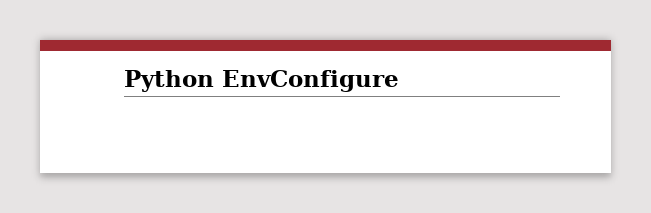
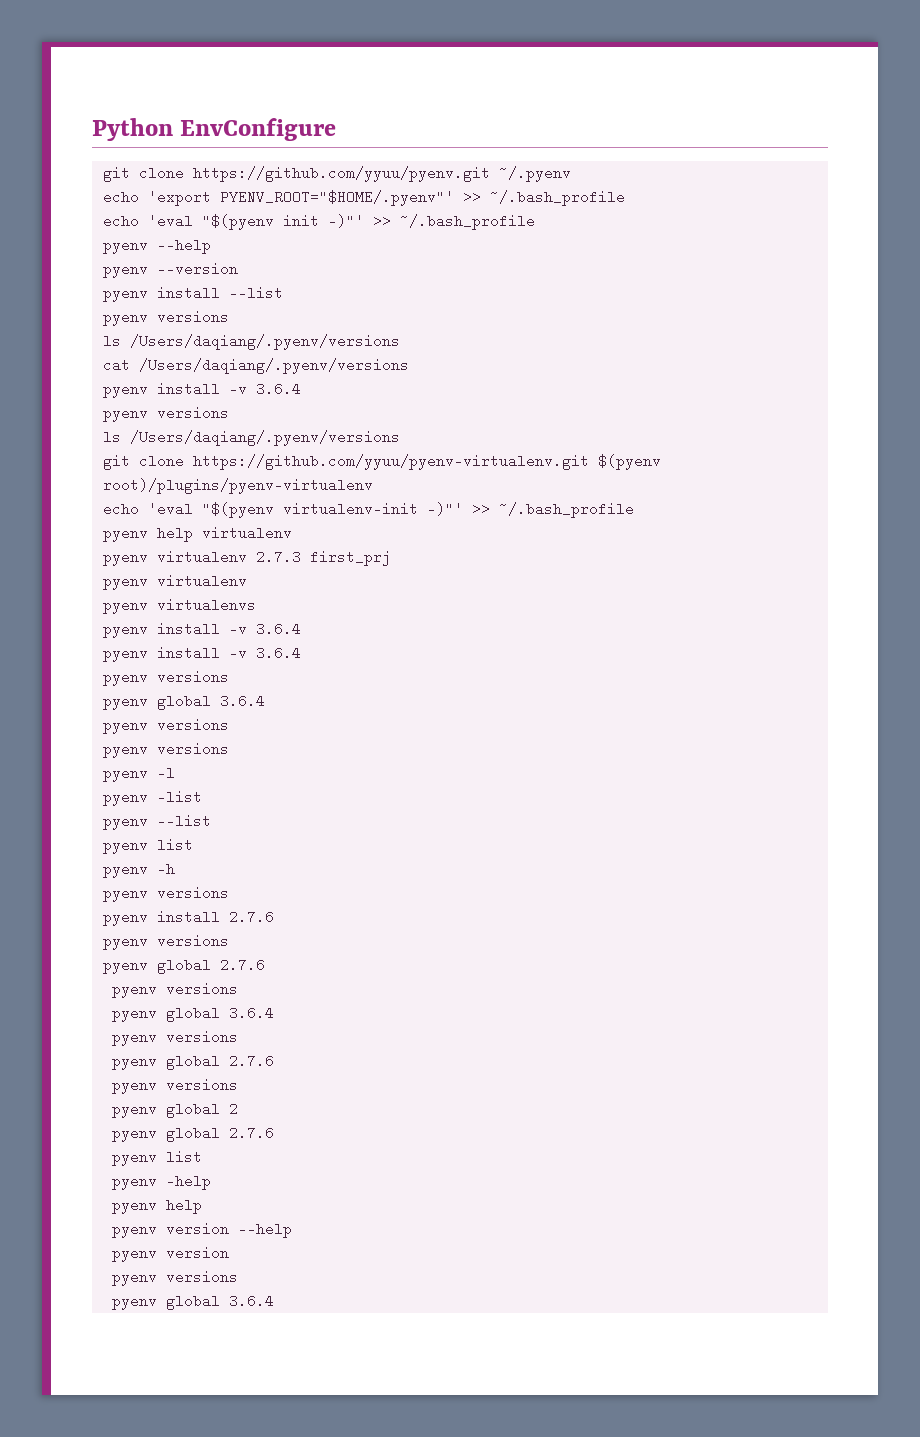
(399, 81) none -> [102,166,571,182] [102,190,625,206] [102,214,535,230] [102,238,211,254] [102,262,238,278] [102,286,283,302] [102,310,229,326] [102,334,400,350] [102,358,409,374] [102,382,301,398] [102,406,229,422] [102,430,400,446] [102,454,661,470] [102,478,373,494] [102,502,634,518] [102,526,292,542] [102,550,391,566] [102,574,247,590] [102,598,256,614] [102,622,301,638] [102,646,301,662] [102,670,229,686] [102,694,265,710] [102,718,229,734] [102,742,229,758] [102,766,175,782] [102,790,202,806] [102,814,211,830] [102,838,193,854] [102,862,175,878] [102,886,229,902] [102,910,274,926] [102,934,229,950] [102,958,265,974] [111,982,238,998] [111,1006,274,1022] [111,1030,238,1046] [111,1054,274,1070] [111,1078,238,1094] [111,1102,238,1118] [111,1126,274,1142] [111,1150,202,1166] [111,1174,211,1190] [111,1198,202,1214] [111,1222,292,1238] [111,1246,229,1262] [111,1270,238,1286] [111,1294,274,1310] // git clone https://github.com/yyuu/pyenv.git ~/.pyenv // echo 'export PYENV_ROOT="$HOME/.pyenv"' >> ~/.bash_profile // echo 'eval "$(pyenv init -)"' >> ~/.bash_profile // pyenv --help // pyenv --version // pyenv install --list // pyenv versions // ls /Users/daqiang/.pyenv/versions // cat /Users/daqiang/.pyenv/versions // pyenv install -v 3.6.4 // pyenv versions // ls /Users/daqiang/.pyenv/versions // git clone https://github.com/yyuu/pyenv-virtualenv.git $(pyenv root)/plugins/pyenv-virtualenv // echo 'eval "$(pyenv virtualenv-init -)"' >> ~/.bash_profile // pyenv help virtualenv // pyenv virtualenv 2.7.3 first_prj // pyenv virtualenv // pyenv virtualenvs // pyenv install -v 3.6.4 // pyenv install -v 3.6.4 // pyenv versions // pyenv global 3.6.4 // pyenv versions // pyenv versions // pyenv -l // pyenv -list // pyenv --list // pyenv list // pyenv -h // pyenv versions // pyenv install 2.7.6 // pyenv versions // pyenv global 2.7.6 // pyenv versions // pyenv global 3.6.4 // pyenv versions // pyenv global 2.7.6 // pyenv versions // pyenv global 2 // pyenv global 2.7.6 // pyenv list // pyenv -help // pyenv help // pyenv version --help // pyenv version // pyenv versions // pyenv global 3.6.4

